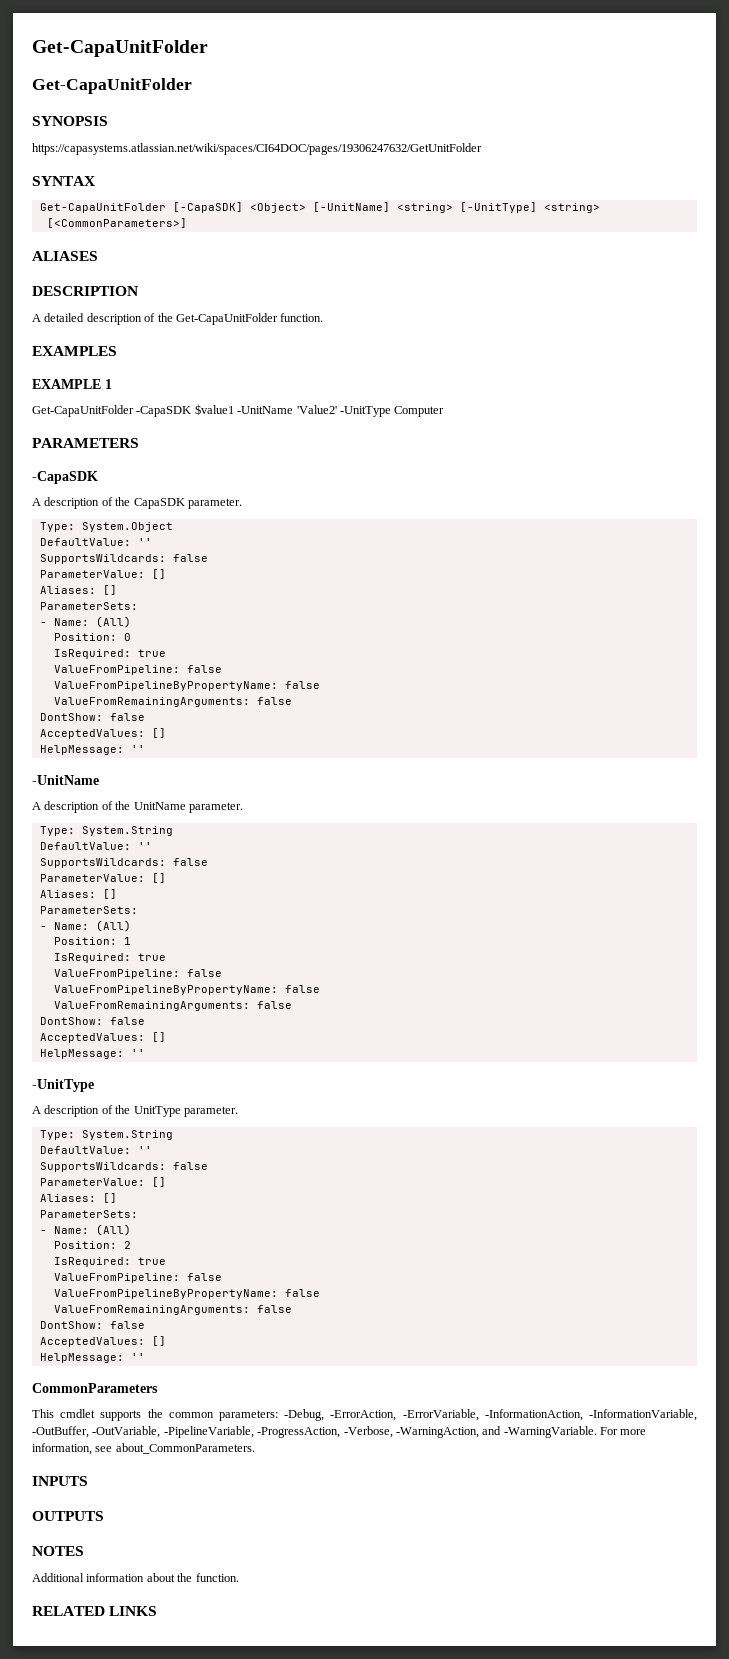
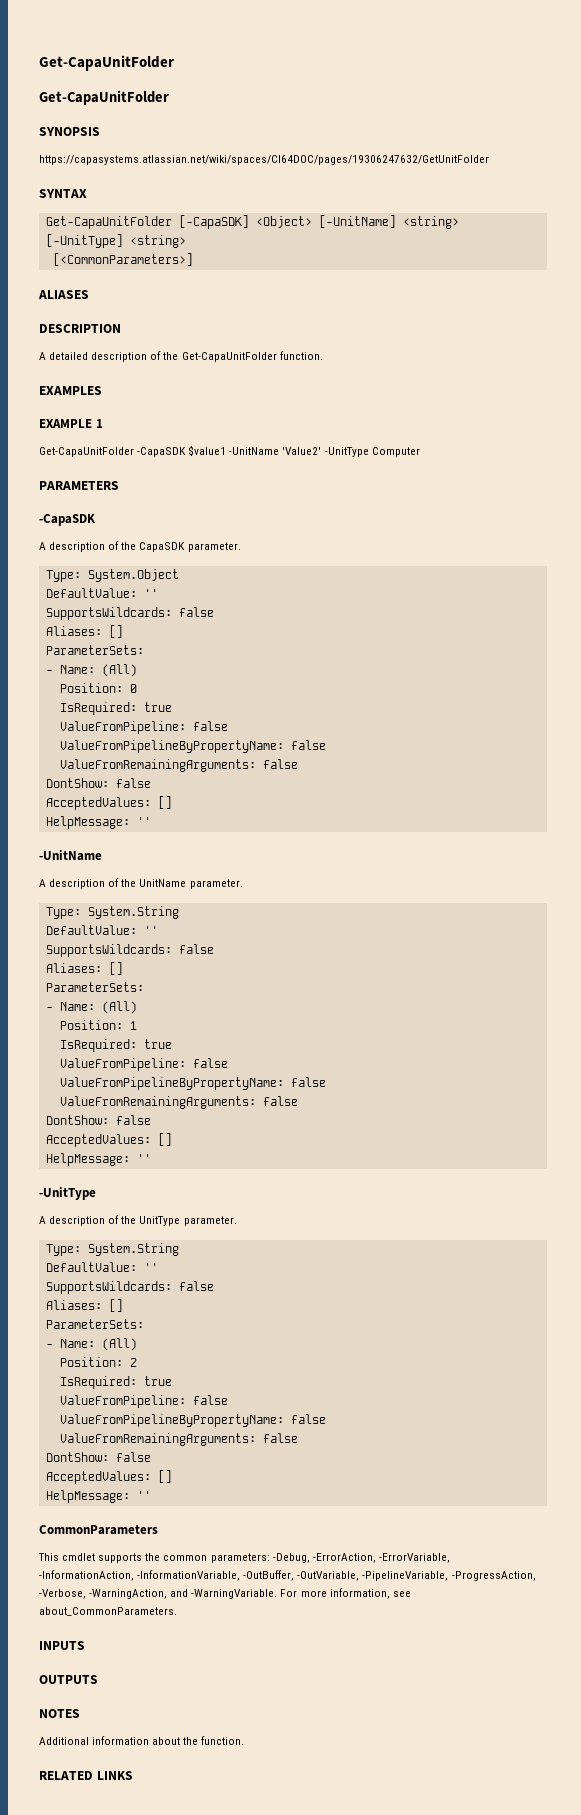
[39,569,166,579] // ParameterValue: [] -> (214, 612) none
[39,873,166,883] // ParameterValue: [] -> (214, 949) none
[39,1177,166,1187] // ParameterValue: [] -> (214, 1286) none

